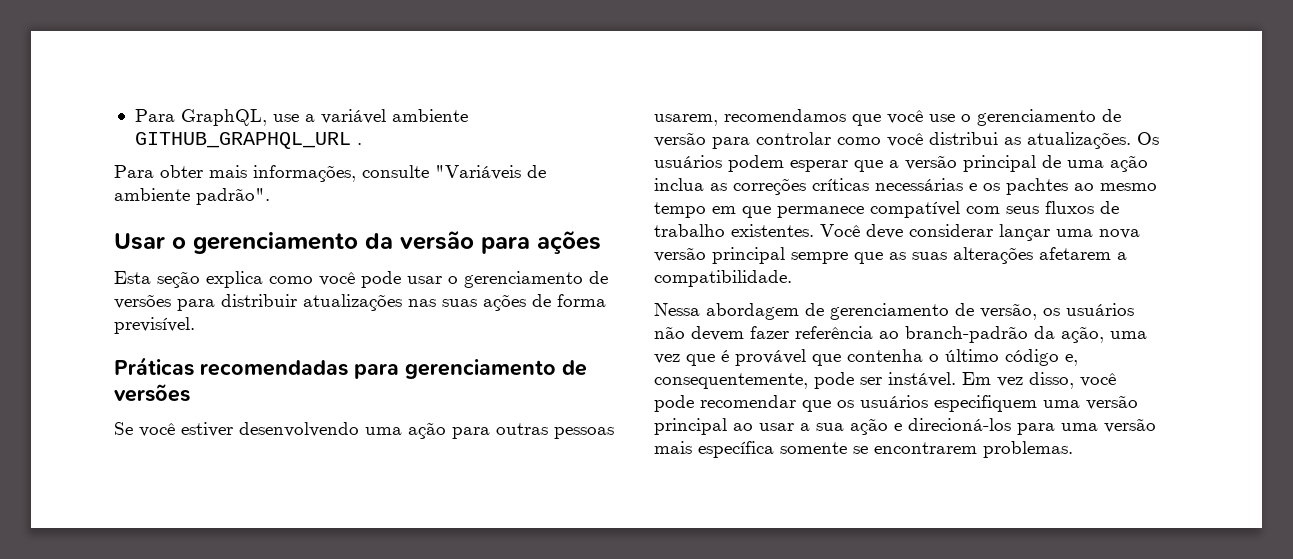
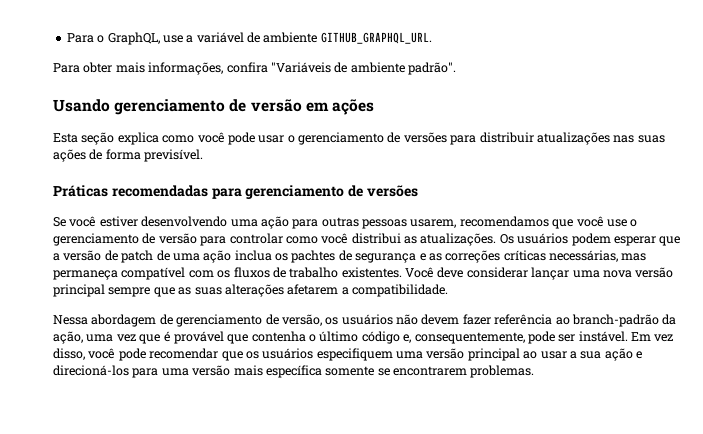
[134,109,175,122] Para -> [66,33,105,43] Para o
[391,109,468,122] [134,132,362,149] ambiente GITHUB_GRAPHQL_URL . -> [247,32,432,44] de ambiente GITHUB_GRAPHQL_URL.
[362,165,429,178] consulte -> [226,62,268,73] confira
[114,231,530,254] Usar o gerenciamento da versão para -> [53,99,329,115] Usando gerenciamento de versão em
[963,155,1036,172] principal -> [104,250,154,263] de patch
[710,178,1157,195] [654,202,864,218] as correções críticas necessárias e os pachtes ao mesmo tempo em que permanece -> [275,250,647,263] [53,270,118,280] os pachtes de segurança e as correções críticas necessárias, mas permaneça
[1006,206,1039,214] seus -> [217,270,231,278] os

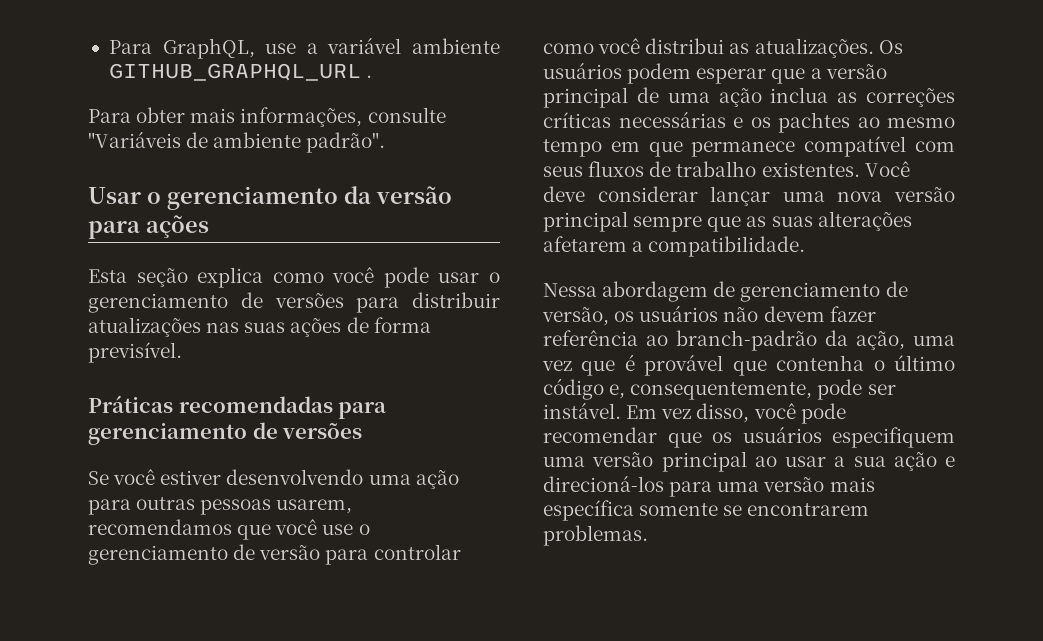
[66,33,105,43] Para o -> [108,40,152,54] Para
[247,32,432,44] de ambiente GITHUB_GRAPHQL_URL. -> [412,38,500,54] [108,63,373,81] ambiente GITHUB_GRAPHQL_URL .
[226,62,268,73] confira -> [367,107,446,123] consulte
[53,99,329,115] Usando gerenciamento de versão em -> [88,186,452,210] [88,221,140,239] Usar o gerenciamento da versão para
[104,250,154,263] de patch -> [543,87,628,108] principal
[275,250,647,263] [53,270,118,280] os pachtes de segurança e as correções críticas necessárias, mas permaneça -> [837,88,955,107] [543,111,955,133] [543,139,796,157] as correções críticas necessárias e os pachtes ao mesmo tempo em que permanece
[217,270,231,278] os -> [543,166,583,177] seus

